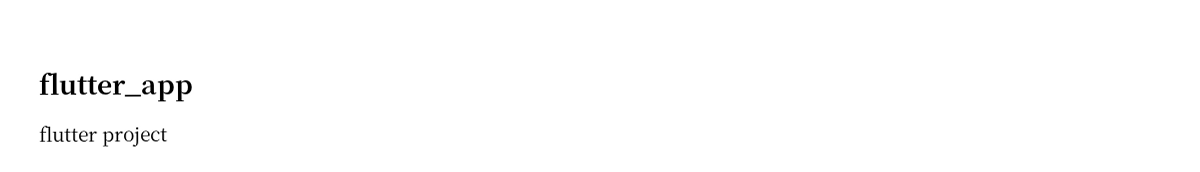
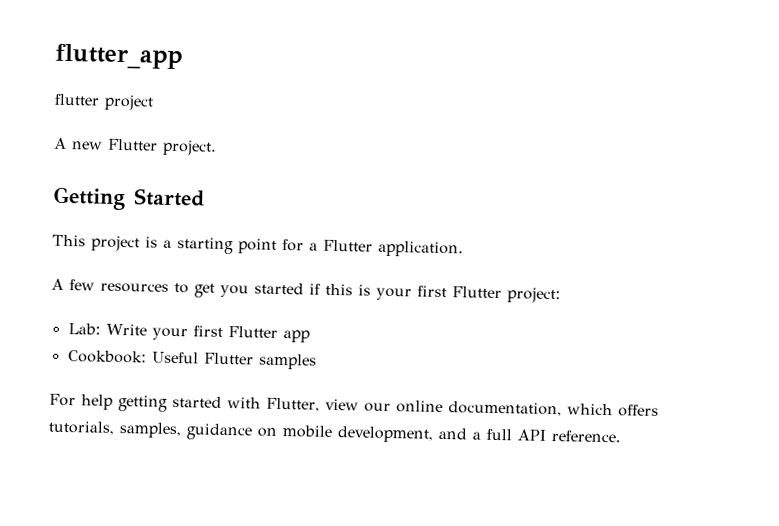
(169, 136) none -> [54,137,217,156] [52,186,205,211] [52,234,464,258] [51,278,561,304] [67,323,310,343] [67,350,317,370] [49,393,659,417] [48,420,621,443] // A new Flutter project. // Getting Started // This project is a starting point for a Flutter application. // A few resources to get you started if this is your first Flutter project: // Lab: Write your first Flutter app // Cookbook: Useful Flutter samples // For help getting started with Flutter, view our online documentation, which offers tutorials, samples, guidance on mobile development, and a full API reference.

